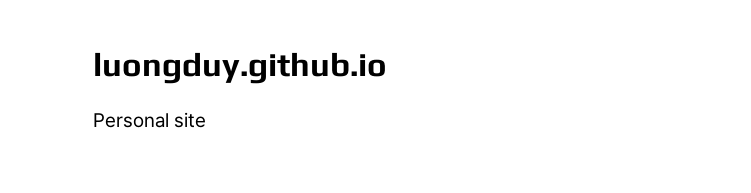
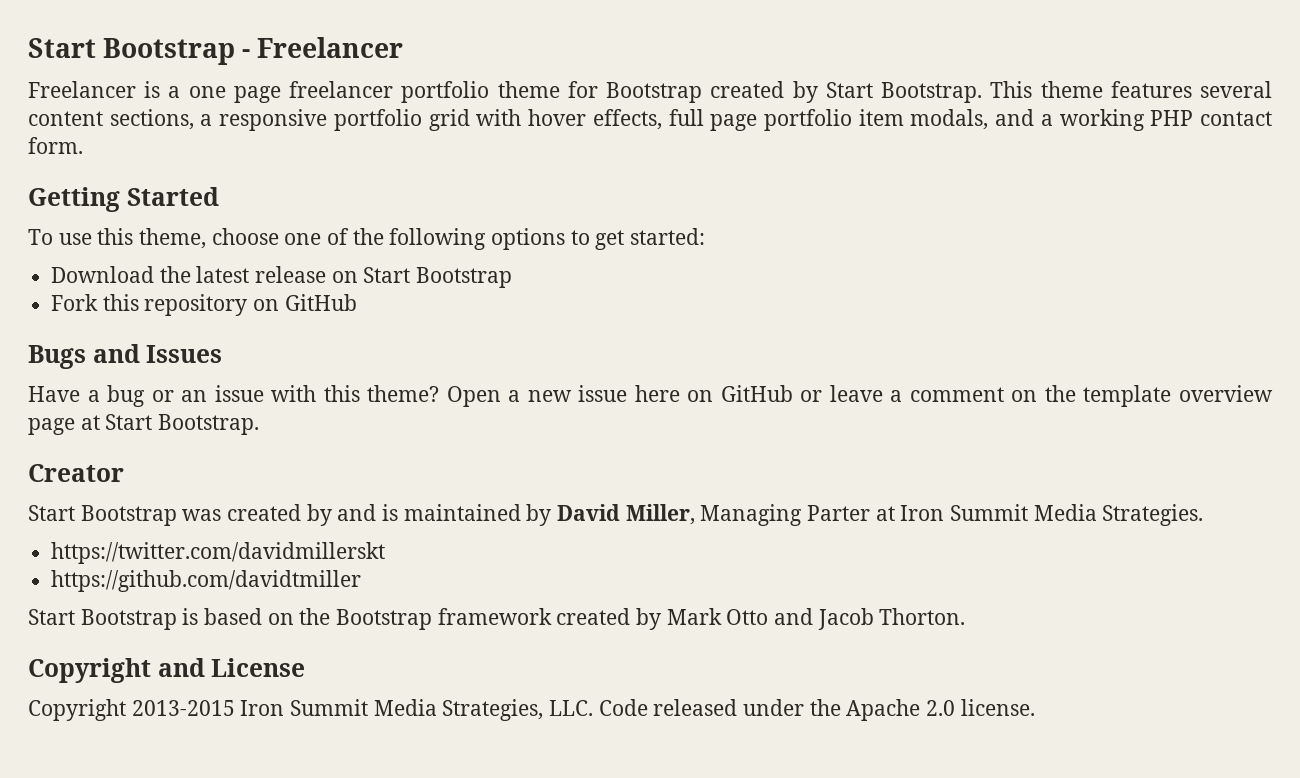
[93,52,387,84] [93,112,207,128] luongduy.github.io // Personal site -> [28,37,404,65] [28,81,1272,103] [28,109,1272,131] [28,137,83,154] [28,187,219,212] [28,228,706,250] [51,266,513,288] [51,294,357,316] [28,344,223,369] [28,385,1273,407] [28,414,260,435] [28,464,124,482] [28,504,1204,526] [51,542,386,564] [51,570,362,592] [28,608,966,630] [28,658,306,683] [28,699,1035,721] Start Bootstrap - Freelancer // Freelancer is a one page freelancer portfolio theme for Bootstrap created by Start Bootstrap. This theme features several content sections, a responsive portfolio grid with hover effects, full page portfolio item modals, and a working PHP contact form. // Getting Started // To use this theme, choose one of the following options to get started: // Download the latest release on Start Bootstrap // Fork this repository on GitHub // Bugs and Issues // Have a bug or an issue with this theme? Open a new issue here on GitHub or leave a comment on the template overview page at Start Bootstrap. // Creator // Start Bootstrap was created by and is maintained by David Miller, Managing Parter at Iron Summit Media Strategies. // https://twitter.com/davidmillerskt // https://github.com/davidtmiller // Start Bootstrap is based on the Bootstrap framework created by Mark Otto and Jacob Thorton. // Copyright and License // Copyright 2013-2015 Iron Summit Media Strategies, LLC. Code released under the Apache 2.0 license.

